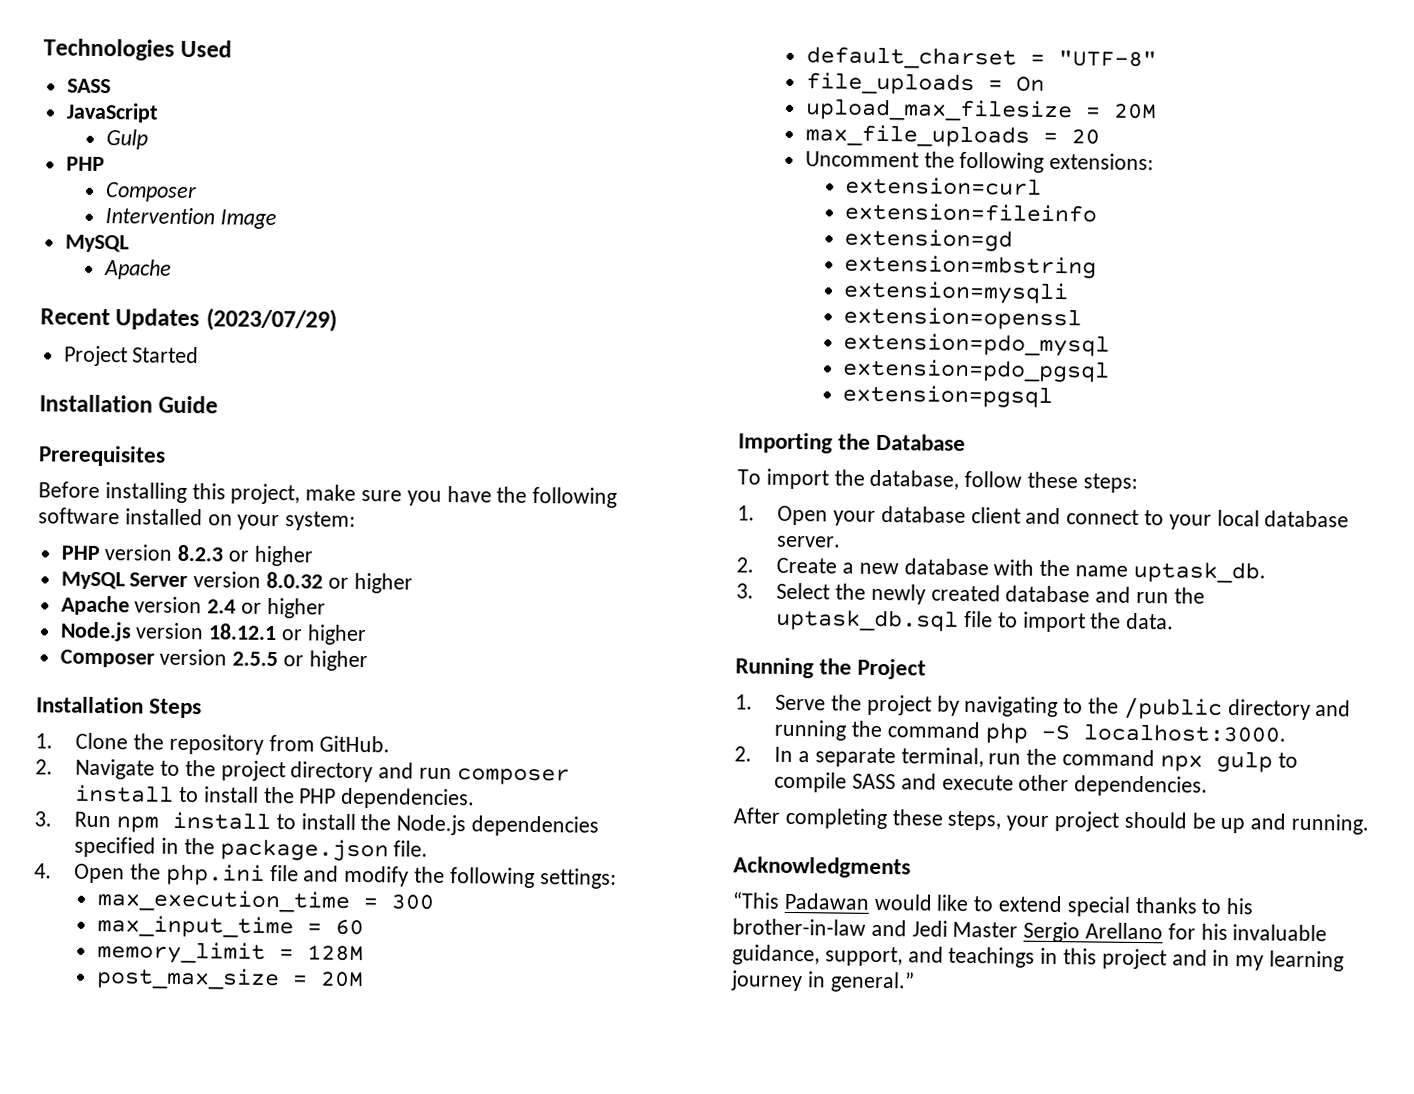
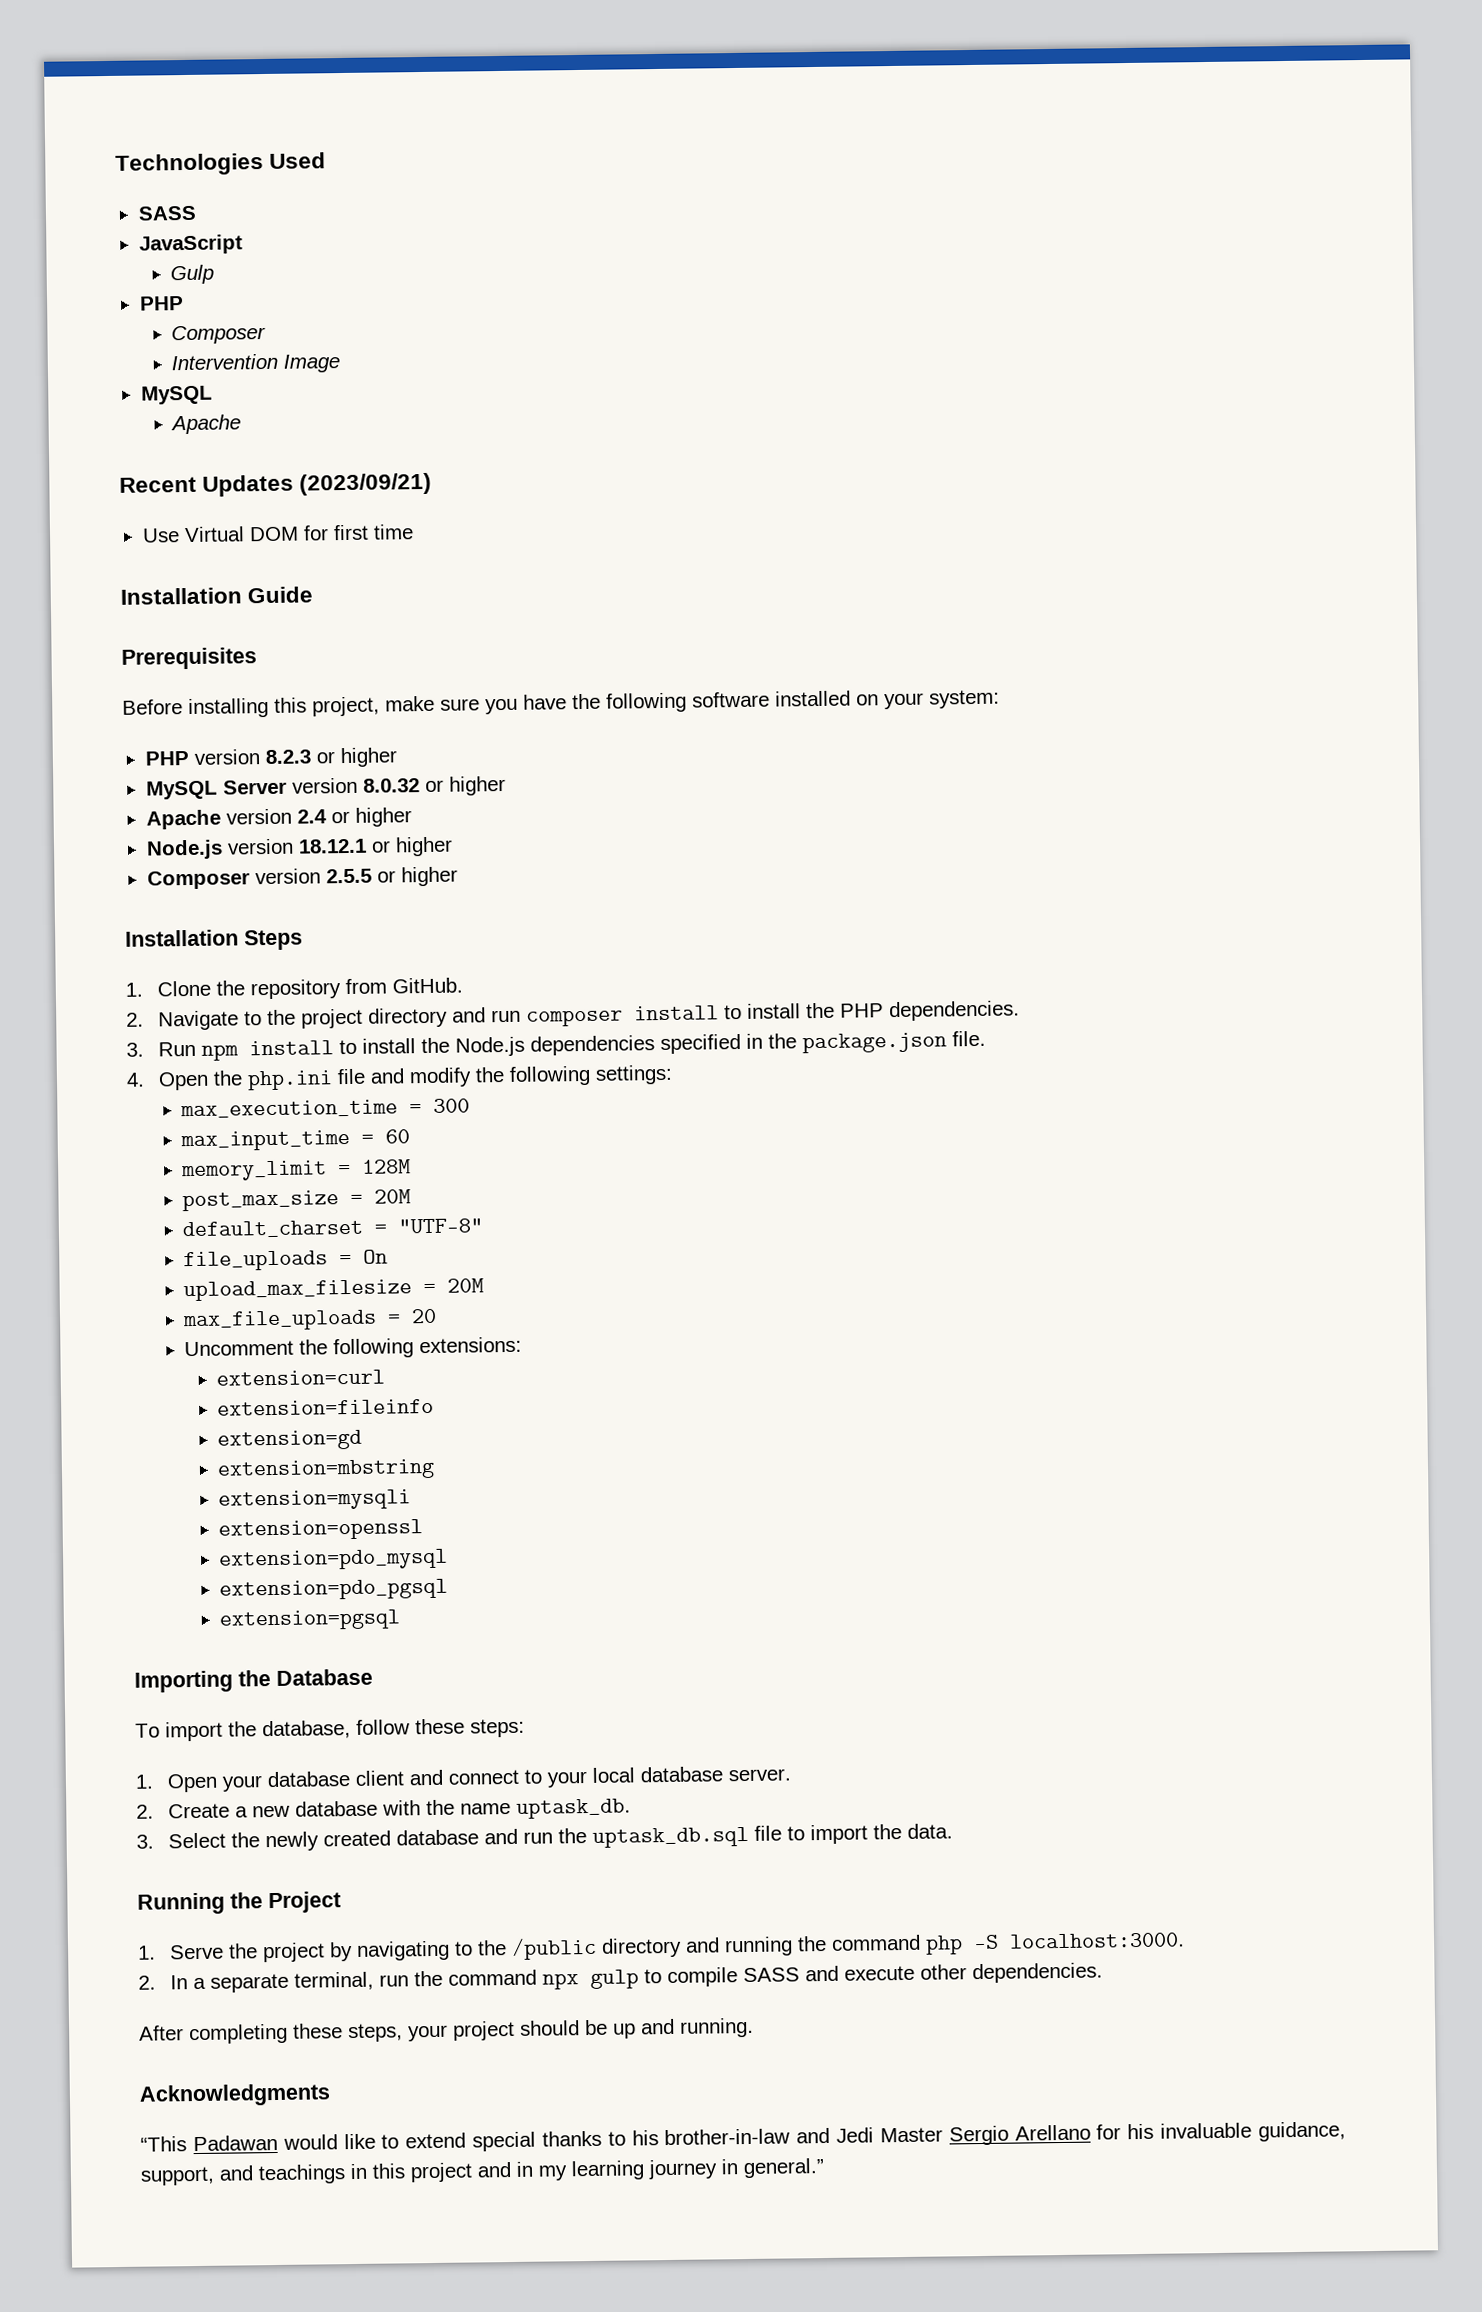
[205,308,337,332] [63,345,200,367] (2023/07/29) // Project Started -> [299,472,433,496] [141,524,414,543] (2023/09/21) // Use Virtual DOM for first time

